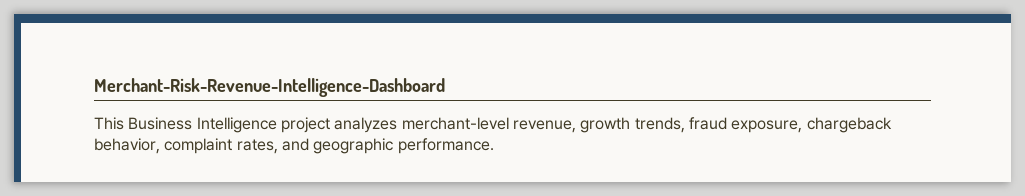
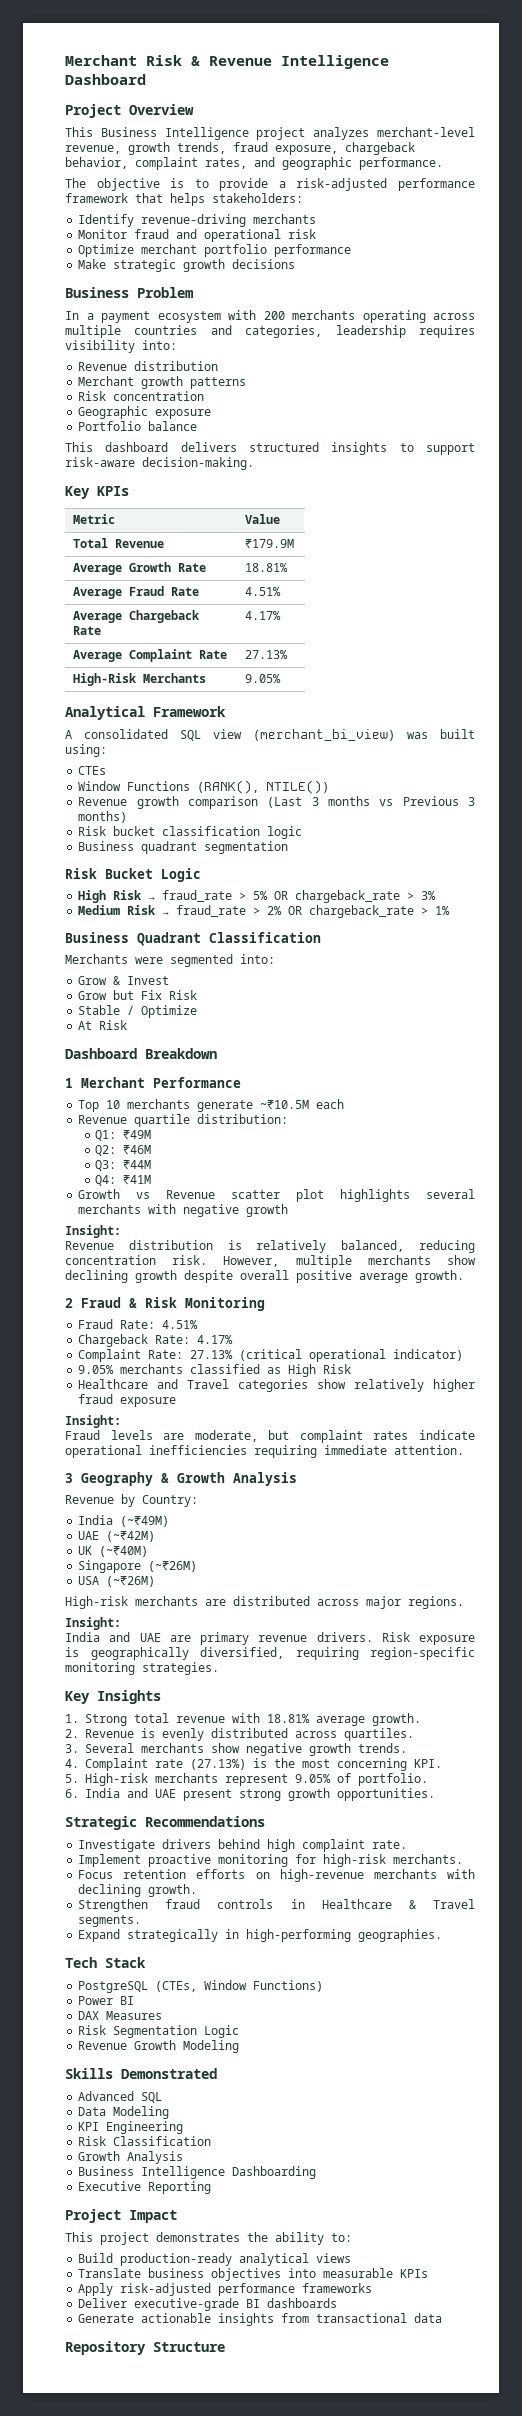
[94,78,445,97] Merchant-Risk-Revenue-Intelligence-Dashboard -> [65,55,389,69] [65,74,146,85] [65,104,194,118] Merchant Risk & Revenue Intelligence Dashboard // Project Overview
(494, 146) none -> [65,178,475,191] [65,193,303,206] [78,214,317,227] [78,229,317,242] [78,244,352,257] [78,259,296,272] [65,287,193,298] [65,310,475,323] [65,325,475,338] [65,340,177,353] [78,361,219,371] [78,376,247,389] [78,391,205,401] [78,406,212,419] [78,421,198,431] [65,442,475,455] [65,457,254,470] [65,486,129,499] [73,514,116,524] [245,514,281,524] [73,538,165,548] [245,539,295,549] [73,562,207,575] [245,563,289,572] [73,586,200,599] [245,587,282,596] [73,610,201,623] [73,626,102,635] [245,611,282,620] [73,649,228,662] [245,650,289,659] [73,673,207,686] [245,674,282,683] [65,706,226,720] [65,729,475,741] [65,744,107,757] [78,766,107,775] [78,780,330,794] [78,796,476,809] [78,811,128,823] [78,826,303,839] [78,841,289,854] [65,868,201,882] [78,890,437,903] [78,905,451,918] [65,932,321,946] [65,954,275,967] [78,976,170,985] [78,990,198,1000] [78,1005,198,1018] [78,1020,128,1030] [65,1048,217,1059] [65,1077,241,1088] [78,1099,345,1112] [78,1114,289,1127] [95,1130,152,1141] [95,1145,152,1156] [95,1160,152,1171] [95,1175,152,1186] [78,1189,475,1202] [78,1204,289,1217] [65,1225,121,1238] [65,1240,476,1253] [65,1255,476,1268] [65,1270,464,1283] [65,1297,265,1311] [78,1319,199,1329] [78,1334,234,1347] [78,1349,464,1362] [78,1364,352,1377] [78,1379,475,1392] [78,1394,177,1407] [65,1415,121,1428] [65,1430,475,1443] [65,1445,464,1458] [65,1472,297,1486] [65,1494,198,1507] [78,1515,170,1527] [78,1531,156,1542] [78,1546,149,1557] [78,1560,198,1573] [78,1576,156,1587] [65,1596,464,1609] [65,1617,121,1630] [65,1632,475,1645] [65,1647,475,1660] [65,1662,219,1675] [65,1690,161,1704] [65,1713,421,1726] [65,1728,414,1741] [65,1743,407,1756] [65,1758,442,1771] [65,1773,428,1786] [65,1788,435,1801] [65,1816,265,1830] [78,1839,408,1852] [78,1854,464,1867] [78,1869,475,1882] [78,1884,198,1897] [78,1899,475,1912] [78,1915,142,1927] [78,1929,443,1942] [65,1957,146,1968] [78,1980,324,1993] [78,1996,135,2005] [78,2011,163,2020] [78,2025,240,2038] [78,2040,240,2053] [65,2068,217,2079] [78,2091,163,2103] [78,2106,170,2119] [78,2121,184,2134] [78,2136,212,2146] [78,2151,184,2164] [78,2166,317,2179] [78,2181,212,2194] [65,2209,177,2223] [65,2232,352,2245] [78,2253,352,2266] [78,2268,429,2281] [78,2283,373,2296] [78,2298,338,2311] [78,2313,443,2326] [65,2341,225,2355] // The objective is to provide a risk-adjusted performance framework that helps stakeholders: // Identify revenue-driving merchants // Monitor fraud and operational risk // Optimize merchant portfolio performance // Make strategic growth decisions // Business Problem // In a payment ecosystem with 200 merchants operating across multiple countries and categories, leadership requires visibility into: // Revenue distribution // Merchant growth patterns // Risk concentration // Geographic exposure // Portfolio balance // This dashboard delivers structured insights to support risk-aware decision-making. // Key KPIs // Metric | Value // Total Revenue | ₹179.9M // Average Growth Rate | 18.81% // Average Fraud Rate | 4.51% // Average Chargeback Rate | 4.17% // Average Complaint Rate | 27.13% // High-Risk Merchants | 9.05% // Analytical Framework // A consolidated SQL view (merchant_bi_view) was built using: // CTEs // Window Functions (RANK(), NTILE()) // Revenue growth comparison (Last 3 months vs Previous 3 months) // Risk bucket classification logic // Business quadrant segmentation // Risk Bucket Logic // High Risk → fraud_rate > 5% OR chargeback_rate > 3% // Medium Risk → fraud_rate > 2% OR chargeback_rate > 1% // Business Quadrant Classification // Merchants were segmented into: // Grow & Invest // Grow but Fix Risk // Stable / Optimize // At Risk // Dashboard Breakdown // 1 Merchant Performance // Top 10 merchants generate ~₹10.5M each // Revenue quartile distribution: // Q1: ₹49M // Q2: ₹46M // Q3: ₹44M // Q4: ₹41M // Growth vs Revenue scatter plot highlights several merchants with negative growth // Insight: // Revenue distribution is relatively balanced, reducing concentration risk. However, multiple merchants show declining growth despite overall positive average growth. // 2 Fraud & Risk Monitoring // Fraud Rate: 4.51% // Chargeback Rate: 4.17% // Complaint Rate: 27.13% (critical operational indicator) // 9.05% merchants classified as High Risk // Healthcare and Travel categories show relatively higher fraud exposure // Insight: // Fraud levels are moderate, but complaint rates indicate operational inefficiencies requiring immediate attention. // 3 Geography & Growth Analysis // Revenue by Country: // India (~₹49M) // UAE (~₹42M) // UK (~₹40M) // Singapore (~₹26M) // USA (~₹26M) // High-risk merchants are distributed across major regions. // Insight: // India and UAE are primary revenue drivers. Risk exposure is geographically diversified, requiring region-specific monitoring strategies. // Key Insights // 1. Strong total revenue with 18.81% average growth. // 2. Revenue is evenly distributed across quartiles. // 3. Several merchants show negative growth trends. // 4. Complaint rate (27.13%) is the most concerning KPI. // 5. High-risk merchants represent 9.05% of portfolio. // 6. India and UAE present strong growth opportunities. // Strategic Recommendations // Investigate drivers behind high complaint rate. // Implement proactive monitoring for high-risk merchants. // Focus retention efforts on high-revenue merchants with declining growth. // Strengthen fraud controls in Healthcare & Travel segments. // Expand strategically in high-performing geographies. // Tech Stack // PostgreSQL (CTEs, Window Functions) // Power BI // DAX Measures // Risk Segmentation Logic // Revenue Growth Modeling // Skills Demonstrated // Advanced SQL // Data Modeling // KPI Engineering // Risk Classification // Growth Analysis // Business Intelligence Dashboarding // Executive Reporting // Project Impact // This project demonstrates the ability to: // Build production-ready analytical views // Translate business objectives into measurable KPIs // Apply risk-adjusted performance frameworks // Deliver executive-grade BI dashboards // Generate actionable insights from transactional data // Repository Structure

